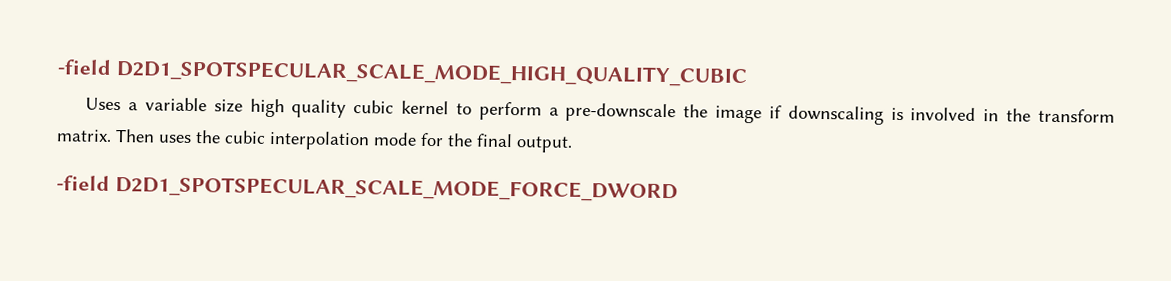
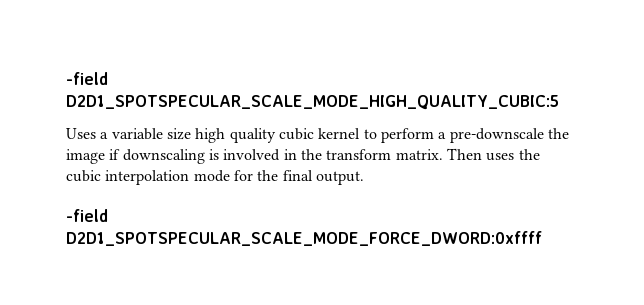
[57,59,747,88] -field D2D1_SPOTSPECULAR_SCALE_MODE_HIGH_QUALITY_CUBIC -> [66,72,108,85] [66,95,559,110] -field D2D1_SPOTSPECULAR_SCALE_MODE_HIGH_QUALITY_CUBIC:5
[114,176,678,203] D2D1_SPOTSPECULAR_SCALE_MODE_FORCE_DWORD -> [66,231,542,246] D2D1_SPOTSPECULAR_SCALE_MODE_FORCE_DWORD:0xffff

